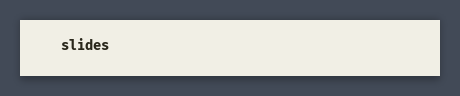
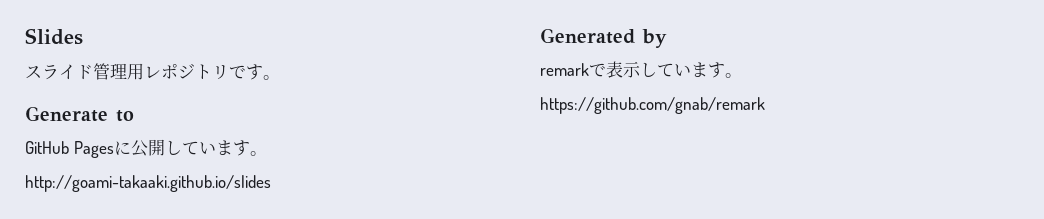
[61,38,109,50] slides -> [25,28,83,45] [25,63,280,80] [25,106,134,122] [25,139,267,158] [25,175,271,192] [540,28,667,48] [540,61,742,78] [540,97,765,114] Slides // スライド管理用レポジトリです。 // Generate to // GitHub Pagesに公開しています。 // http://goami-takaaki.github.io/slides // Generated by // remarkで表示しています。 // https://github.com/gnab/remark

